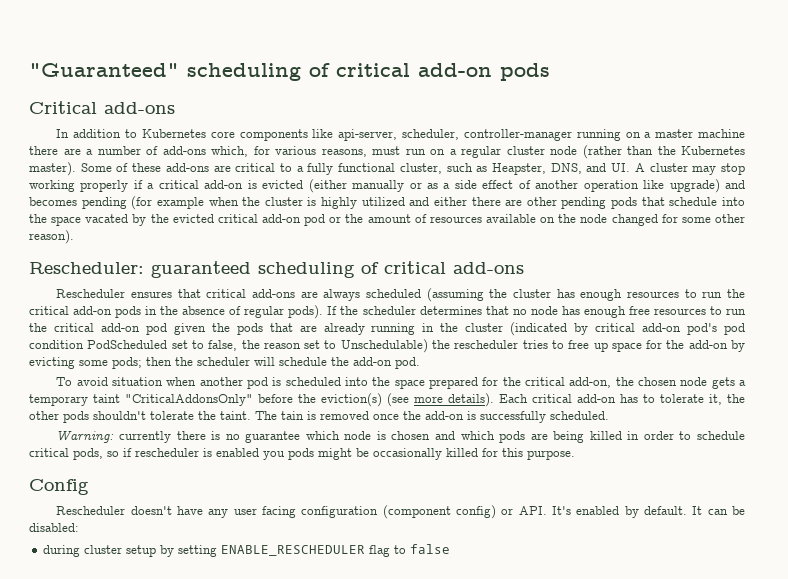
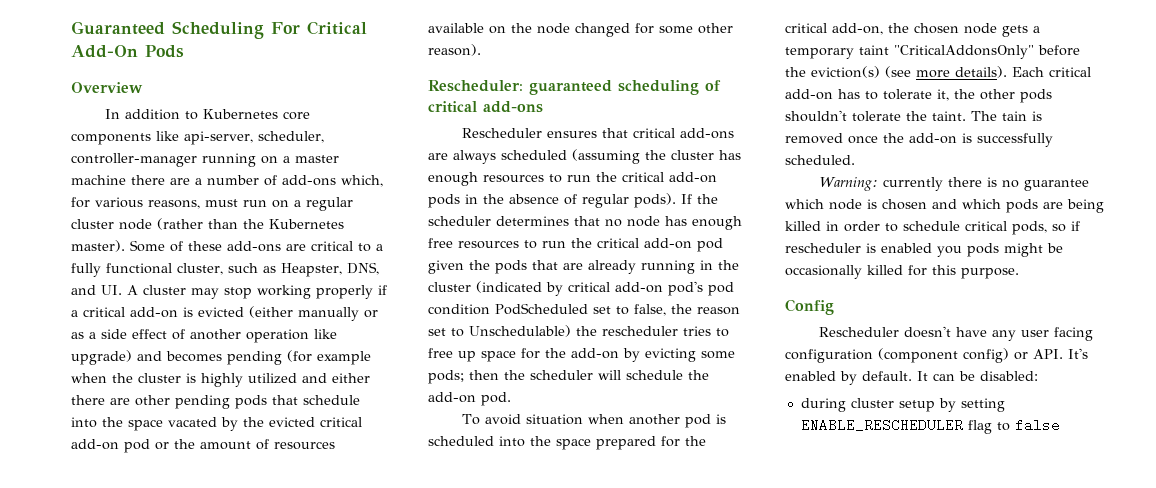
[29,63,550,81] [29,101,175,114] "Guaranteed" scheduling of critical add-on pods // Critical add-ons -> [71,21,367,39] [71,45,184,58] [71,82,143,93] Guaranteed Scheduling For Critical Add-On Pods // Overview

